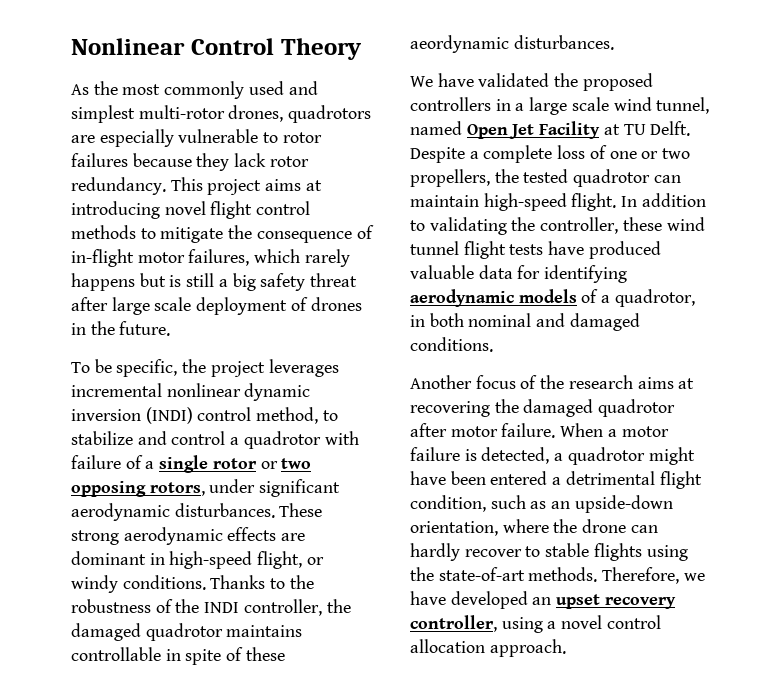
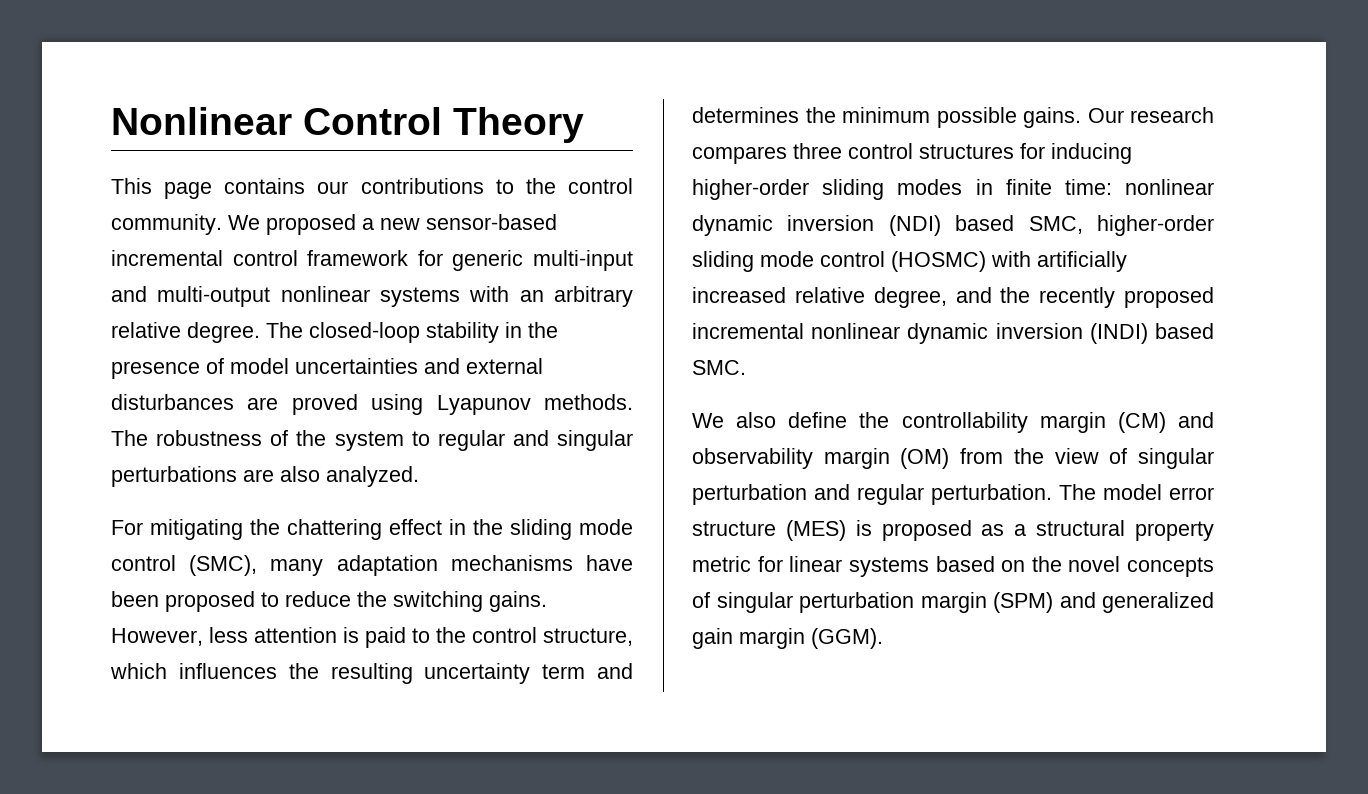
[71,81,318,99] [71,105,372,123] [71,129,322,147] [71,153,309,171] [71,177,322,195] [71,201,311,219] [71,225,374,243] [71,249,350,267] [71,273,358,291] [71,297,362,315] [71,321,171,336] [71,359,339,377] As the most commonly used and simplest multi-rotor drones, quadrotors are especially vulnerable to rotor failures because they lack rotor redundancy. This project aims at introducing novel flight control methods to mitigate the consequence of in-flight motor failures, which rarely happens but is still a big safety threat after large scale deployment of drones in the future. // To be specific, the project leverages -> [111,178,633,199] [111,214,557,235] [111,250,633,271] [111,286,633,307] [111,322,558,343] [111,358,543,379] [111,394,633,415] [111,430,633,451] [111,466,419,487] [111,519,633,540] [111,555,633,576] [111,591,547,612] [111,627,633,648] [110,663,633,684] [692,107,1214,128] [692,143,1132,164] [692,179,1214,200] [692,215,1214,236] [692,251,1127,272] [692,287,1214,308] This page contains our contributions to the control community. We proposed a new sensor-based incremental control framework for generic multi-input and multi-output nonlinear systems with an arbitrary relative degree. The closed-loop stability in the presence of model uncertainties and external disturbances are proved using Lyapunov methods. The robustness of the system to regular and singular perturbations are also analyzed. // For mitigating the chattering effect in the sliding mode control (SMC), many adaptation mechanisms have been proposed to reduce the switching gains. However, less attention is paid to the control structure, which influences the resulting uncertainty term and determines the minimum possible gains. Our research compares three control structures for inducing higher-order sliding modes in finite time: nonlinear dynamic inversion (NDI) based SMC, higher-order sliding mode control (HOSMC) with artificially increased relative degree, and the recently proposed
[197,407,338,424] [71,431,359,449] [71,455,312,473] [71,479,341,497] [71,503,323,521] [71,527,306,545] [71,551,324,569] [71,575,314,593] [71,599,351,616] [71,623,303,641] [71,647,285,665] [410,35,614,53] [410,73,653,91] [410,97,710,115] [410,121,691,139] [410,145,691,163] [410,169,681,187] [410,193,706,211] [410,217,705,235] [410,241,661,259] [410,265,628,283] [410,289,695,307] [410,313,640,331] [410,337,493,352] [410,375,695,389] [410,399,676,417] [410,423,669,438] [410,447,695,465] [410,471,702,489] [410,495,673,513] [410,519,658,536] [410,543,688,561] [410,567,705,584] [410,591,676,609] [410,615,661,633] [410,639,566,657] control method, to stabilize and control a quadrotor with failure of a single rotor or two opposing rotors, under significant aerodynamic disturbances. These strong aerodynamic effects are dominant in high-speed flight, or windy conditions. Thanks to the robustness of the INDI controller, the damaged quadrotor maintains controllable in spite of these aeordynamic disturbances. // We have validated the proposed controllers in a large scale wind tunnel, named Open Jet Facility at TU Delft. Despite a complete loss of one or two propellers, the tested quadrotor can maintain high-speed flight. In addition to validating the controller, these wind tunnel flight tests have produced valuable data for identifying aerodynamic models of a quadrotor, in both nominal and damaged conditions. // Another focus of the research aims at recovering the damaged quadrotor after motor failure. When a motor failure is detected, a quadrotor might have been entered a detrimental flight condition, such as an upside-down orientation, where the drone can hardly recover to stable flights using the state-of-art methods. Therefore, we have developed an upset recovery controller, using a novel control allocation approach. -> [1155,323,1214,339] [692,360,746,375] [692,412,1214,433] [692,448,1214,469] [692,484,1214,505] [692,520,1214,541] [692,556,1214,577] [692,592,1214,613] [692,628,883,649] based SMC. // We also define the controllability margin (CM) and observability margin (OM) from the view of singular perturbation and regular perturbation. The model error structure (MES) is proposed as a structural property metric for linear systems based on the novel concepts of singular perturbation margin (SPM) and generalized gain margin (GGM).

